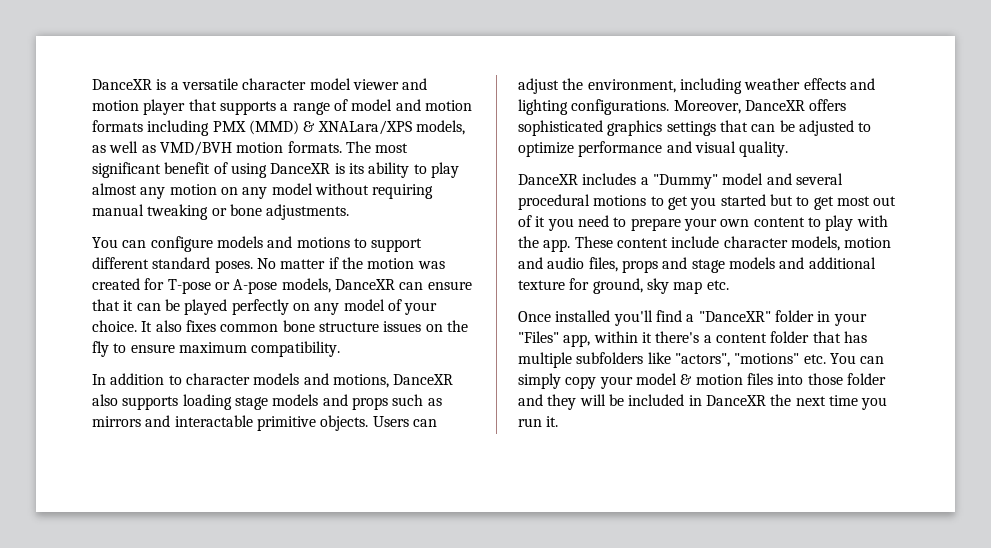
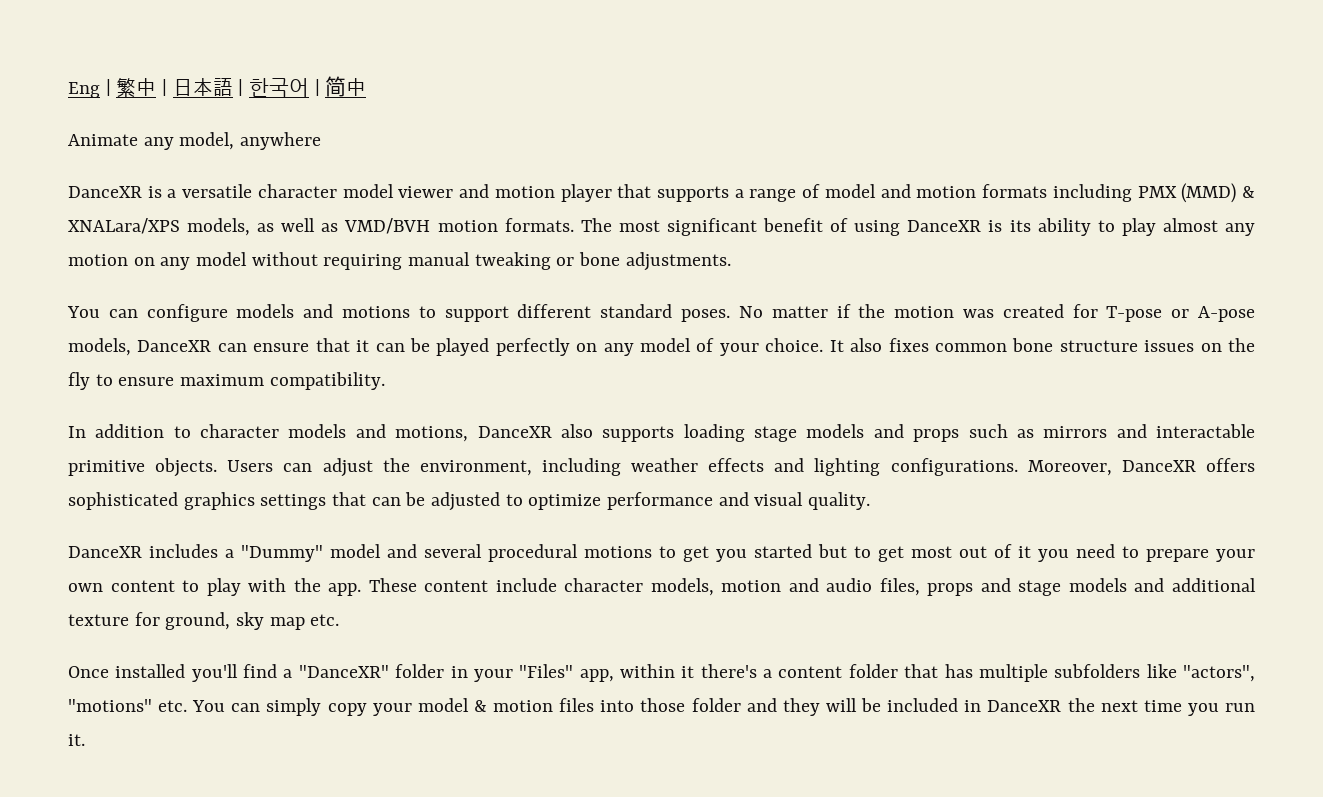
(92, 84) none -> [68,76,367,98] [68,132,322,150] Eng | 繁中 | 日本語 | 한국어 | 简中 // Animate any model, anywhere //

